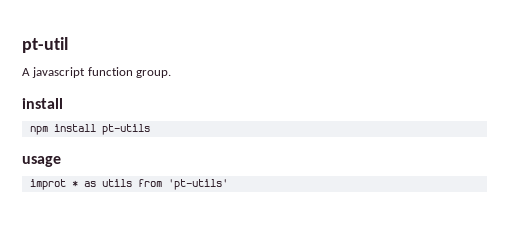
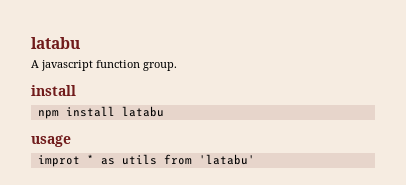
[22,37,68,53] pt-util -> [31,37,80,49] latabu
[101,124,150,135] pt-utils -> [121,106,164,117] latabu
[167,179,228,190] 'pt-utils' -> [198,154,255,165] 'latabu'

